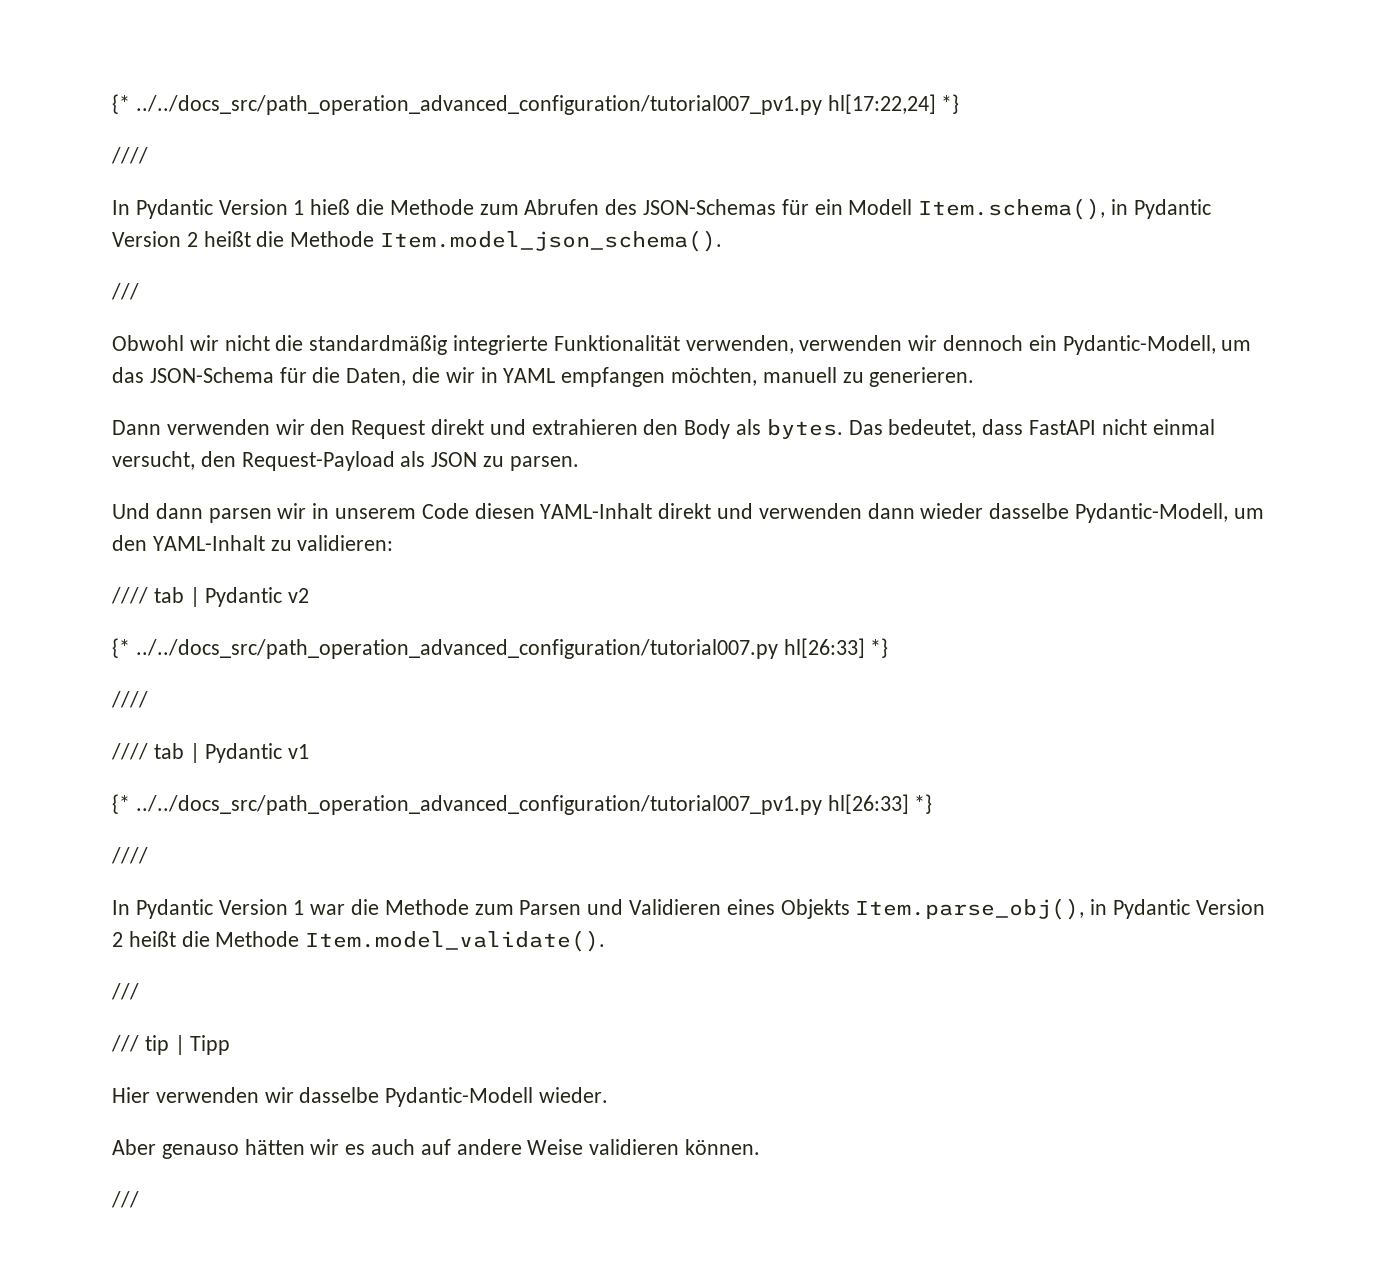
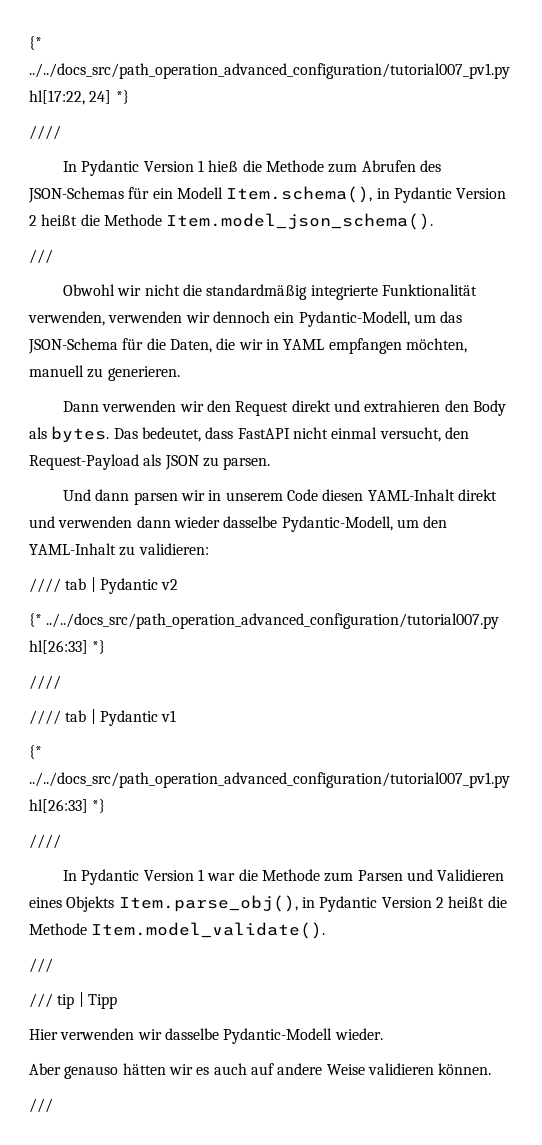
[112,94,936,115] {* ../../docs_src/path_operation_advanced_configuration/tutorial007_pv1.py hl[17:22,24] -> [29,36,42,50] [29,63,510,79] [29,90,112,105] {* ../../docs_src/path_operation_advanced_configuration/tutorial007_pv1.py hl[17:22, 24]

